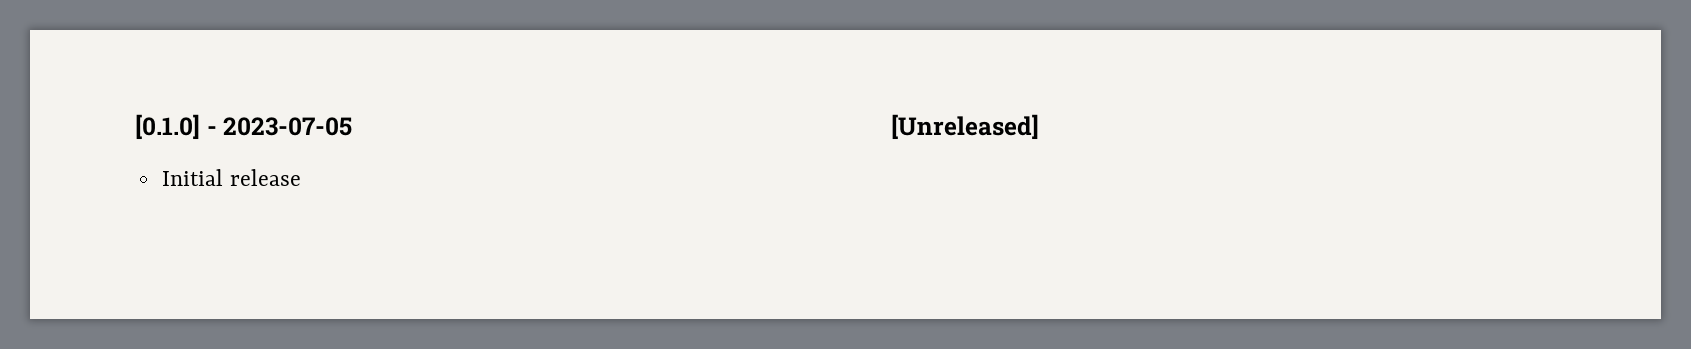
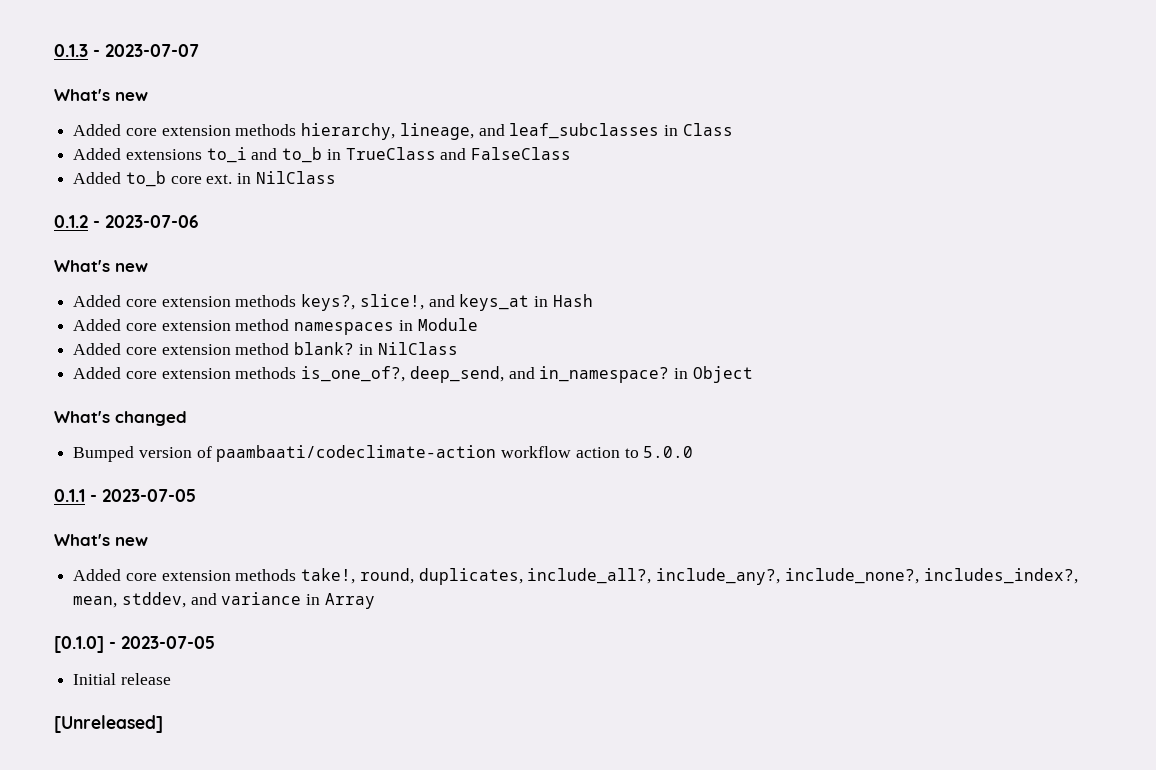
(135, 127) none -> [54,44,199,57] [54,89,148,101] [73,123,733,140] [73,147,572,163] [73,171,336,187] [54,215,199,228] [54,260,148,272] [73,294,593,311] [73,318,478,335] [73,342,458,355] [73,366,753,383] [54,411,187,426] [73,445,694,462] [54,489,196,502] [54,534,148,546] [73,568,1078,585] [73,592,375,609] 0.1.3 - 2023-07-07 // What's new // Added core extension methods hierarchy, lineage, and leaf_subclasses in Class // Added extensions to_i and to_b in TrueClass and FalseClass // Added to_b core ext. in NilClass // 0.1.2 - 2023-07-06 // What's new // Added core extension methods keys?, slice!, and keys_at in Hash // Added core extension method namespaces in Module // Added core extension method blank? in NilClass // Added core extension methods is_one_of?, deep_send, and in_namespace? in Object // What's changed // Bumped version of paambaati/codeclimate-action workflow action to 5.0.0 // 0.1.1 - 2023-07-05 // What's new // Added core extension methods take!, round, duplicates, include_all?, include_any?, include_none?, includes_index?, mean, stddev, and variance in Array //

